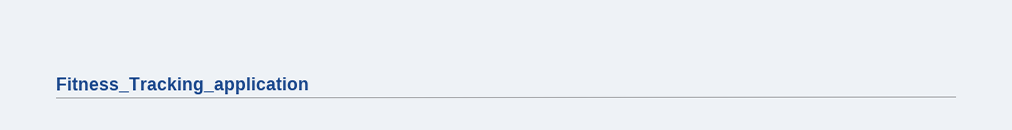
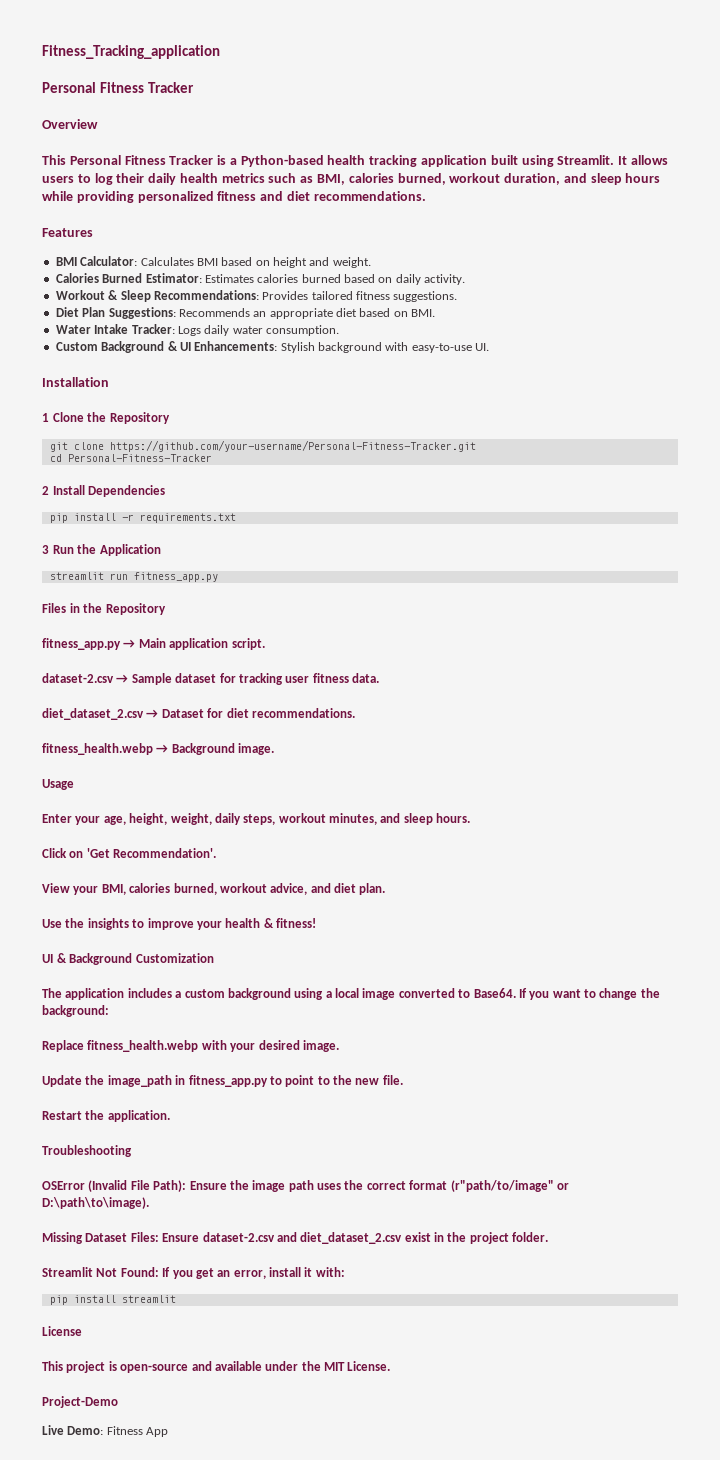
(310, 86) none -> [42,82,194,93] [42,119,98,129] [42,155,668,167] [42,173,661,185] [42,191,426,203] [42,228,93,237] [55,256,371,268] [55,273,466,285] [55,290,458,302] [55,307,436,319] [55,324,339,336] [55,341,490,353] [42,377,109,387] [42,412,170,424] [49,440,476,452] [49,454,212,462] [42,485,166,497] [49,513,236,523] [42,544,161,556] [49,572,218,582] [42,603,166,615] [42,638,265,650] [42,673,379,685] [42,708,355,720] [42,743,275,755] [42,779,74,790] [42,813,471,825] [42,848,217,858] [42,883,386,895] [42,918,316,930] [42,953,214,965] [42,988,660,1000] [42,1005,109,1017] [42,1040,339,1052] [42,1075,403,1087] [42,1110,170,1122] [42,1145,132,1157] [42,1180,569,1192] [42,1197,149,1209] [42,1232,549,1244] [42,1267,345,1279] [49,1295,176,1305] [42,1326,82,1336] [42,1361,391,1373] [42,1396,118,1408] [42,1425,169,1437] // Personal Fitness Tracker // Overview // This Personal Fitness Tracker is a Python-based health tracking application built using Streamlit. It allows users to log their daily health metrics such as BMI, calories burned, workout duration, and sleep hours while providing personalized fitness and diet recommendations. // Features // BMI Calculator: Calculates BMI based on height and weight. // Calories Burned Estimator: Estimates calories burned based on daily activity. // Workout & Sleep Recommendations: Provides tailored fitness suggestions. // Diet Plan Suggestions: Recommends an appropriate diet based on BMI. // Water Intake Tracker: Logs daily water consumption. // Custom Background & UI Enhancements: Stylish background with easy-to-use UI. // Installation // 1 Clone the Repository // git clone https://github.com/your-username/Personal-Fitness-Tracker.git // cd Personal-Fitness-Tracker // 2 Install Dependencies // pip install -r requirements.txt // 3 Run the Application // streamlit run fitness_app.py // Files in the Repository // fitness_app.py → Main application script. // dataset-2.csv → Sample dataset for tracking user fitness data. // diet_dataset_2.csv → Dataset for diet recommendations. // fitness_health.webp → Background image. // Usage // Enter your age, height, weight, daily steps, workout minutes, and sleep hours. // Click on 'Get Recommendation'. // View your BMI, calories burned, workout advice, and diet plan. // Use the insights to improve your health & fitness! // UI & Background Customization // The application includes a custom background using a local image converted to Base64. If you want to change the background: // Replace fitness_health.webp with your desired image. // Update the image_path in fitness_app.py to point to the new file. // Restart the application. // Troubleshooting // OSError (Invalid File Path): Ensure the image path uses the correct format (r"path/to/image" or D:\path\to\image). // Missing Dataset Files: Ensure dataset-2.csv and diet_dataset_2.csv exist in the project folder. // Streamlit Not Found: If you get an error, install it with: // pip install streamlit // License // This project is open-source and available under the MIT License. // Project-Demo // Live Demo: Fitness App

